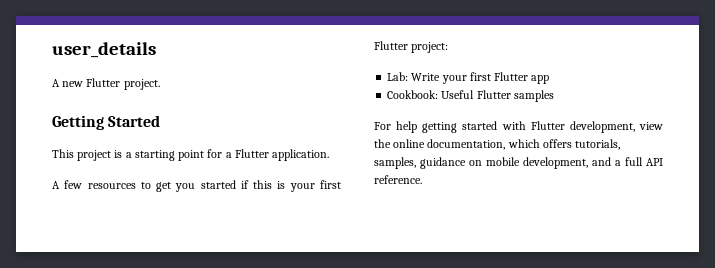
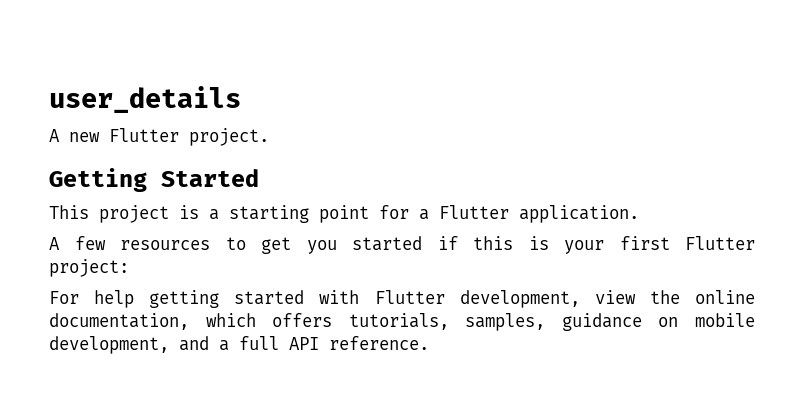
[387,72,550,84] [387,90,554,102] // Lab: Write your first Flutter app // Cookbook: Useful Flutter samples -> (129, 268) none

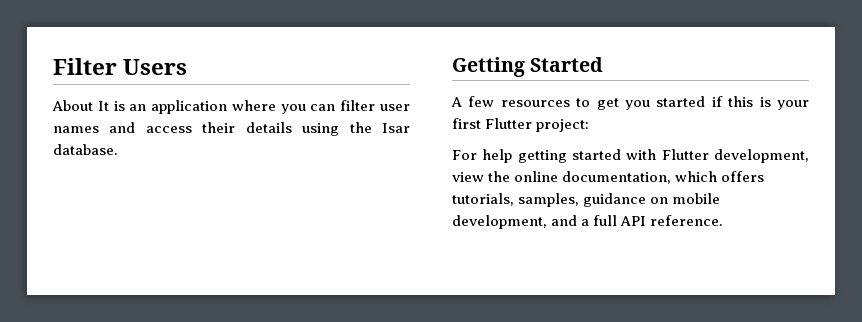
[49,86,241,113] [49,128,269,146] [49,168,259,192] [49,205,639,223] user_details // A new Flutter project. // Getting Started // This project is a starting point for a Flutter application. -> [53,58,188,75] [52,100,410,114] [53,122,411,136] [53,144,118,155] [452,57,604,77] Filter Users // About It is an application where you can filter user names and access their details using the Isar database. // Getting Started

